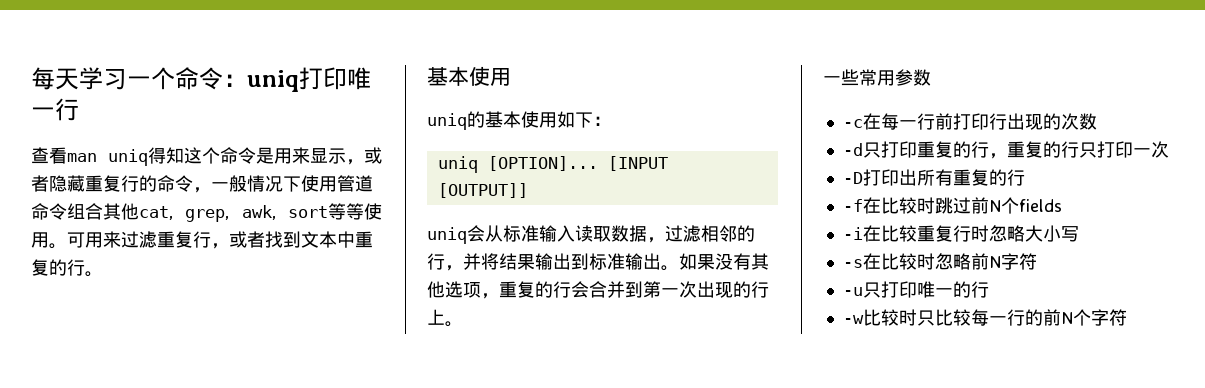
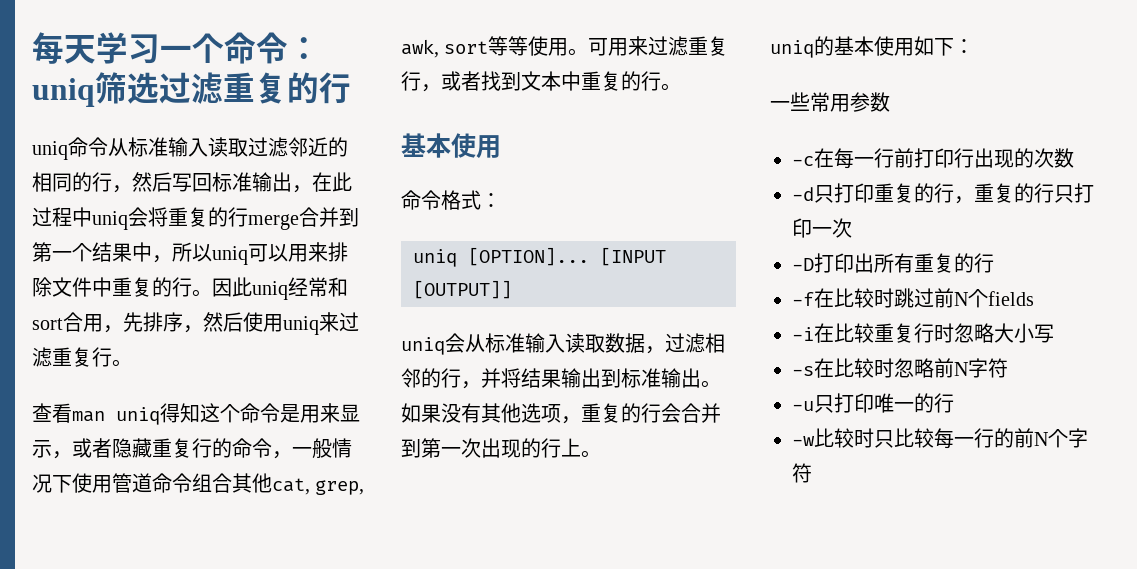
[299,67,371,90] [31,98,79,121] 打印唯一行 -> [95,72,351,104] [32,137,348,160] [32,172,352,193] [32,207,359,230] [32,242,348,265] [32,277,348,300] [32,312,359,335] [32,347,132,367] 筛选过滤重复的行 // uniq命令从标准输入读取过滤邻近的相同的行，然后写回标准输出，在此过程中uniq会将重复的行merge合并到第一个结果中，所以uniq可以用来排除文件中重复的行。因此uniq经常和sort合用，先排序，然后使用uniq来过滤重复行。
[427,111,593,130] uniq的基本使用如下 -> [401,190,481,210] 命令格式
(463, 324) none -> [770,36,974,58] // uniq的基本使用如下：

